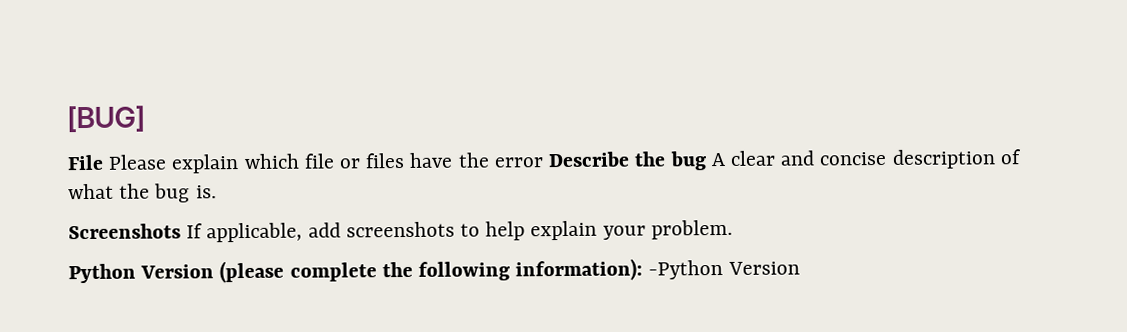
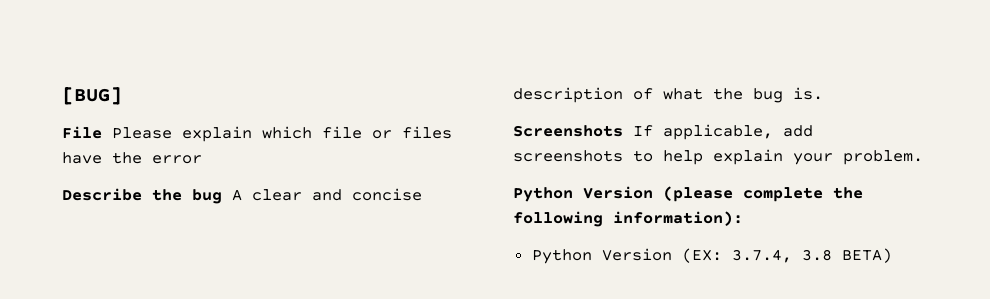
(544, 162) none -> (202, 159) //
[648,259,800,280] -Python Version -> [531,248,892,264] // Python Version (EX: 3.7.4, 3.8 BETA)

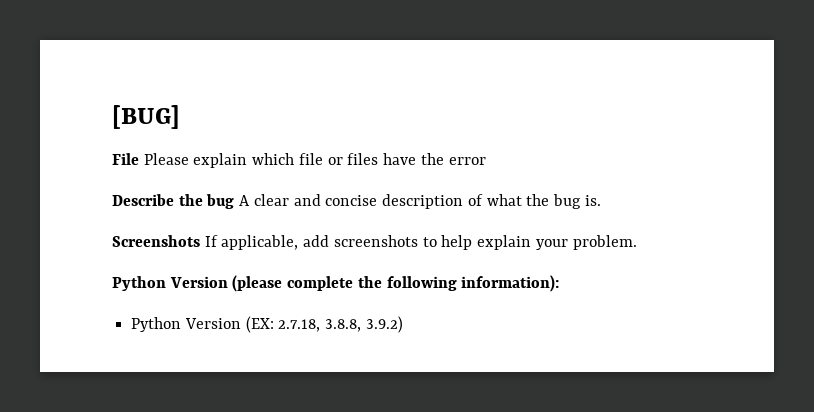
[731,248,892,263] 3.7.4, 3.8 BETA) -> [278,316,403,333] 2.7.18, 3.8.8, 3.9.2)

